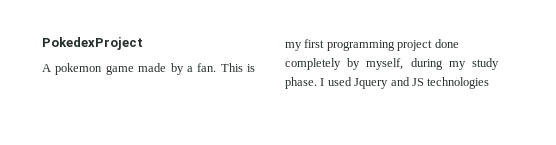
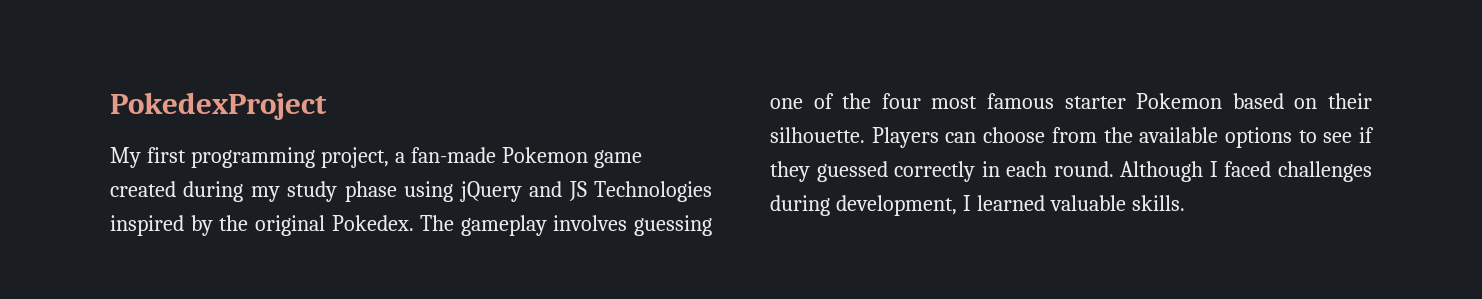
[42,63,255,75] [285,39,459,51] [285,58,499,70] [285,77,490,89] A pokemon game made by a fan. This is my first programming project done completely by myself, during my study phase. I used Jquery and JS technologies -> [110,147,642,168] [110,181,712,202] [110,215,712,236] [770,93,1372,109] [770,127,1374,148] [770,161,1372,182] [770,195,1185,216] My first programming project, a fan-made Pokemon game created during my study phase using jQuery and JS Technologies inspired by the original Pokedex. The gameplay involves guessing one of the four most famous starter Pokemon based on their silhouette. Players can choose from the available options to see if they guessed correctly in each round. Although I faced challenges during development, I learned valuable skills.

